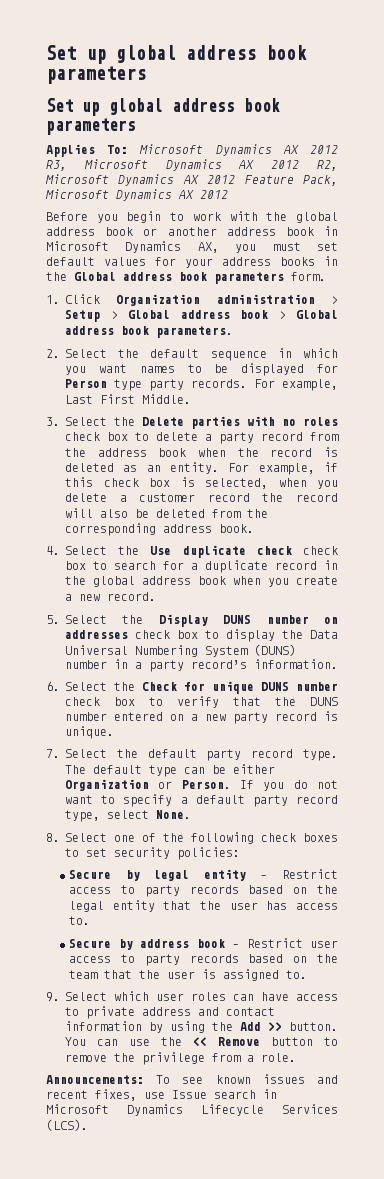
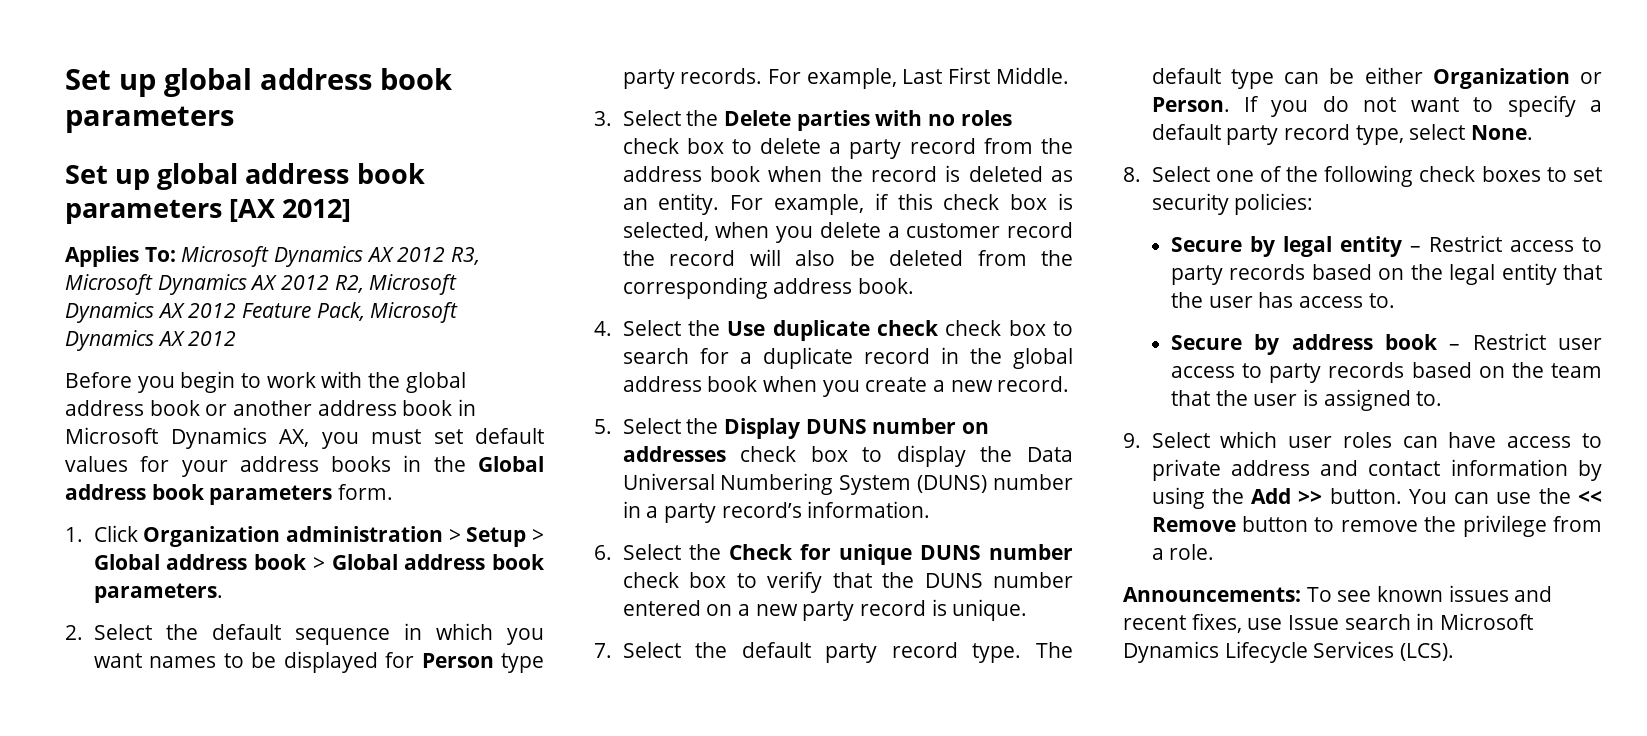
(136, 126) none -> [229,199,352,222] [AX 2012]

